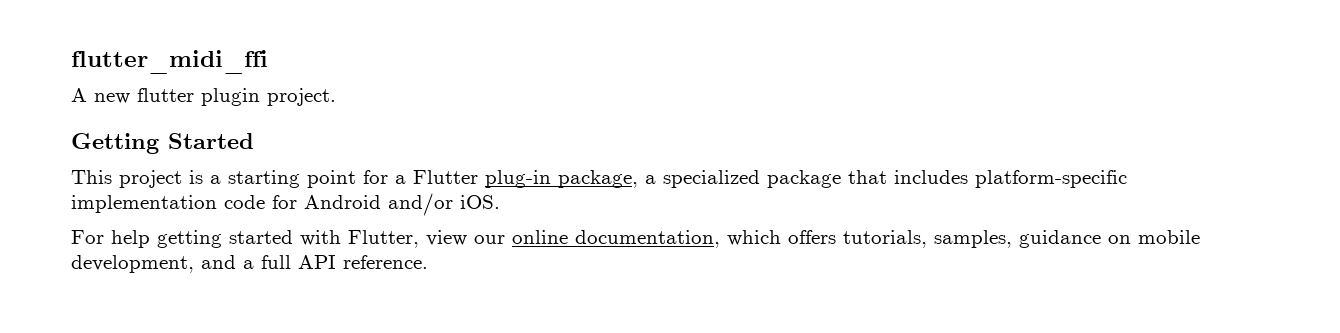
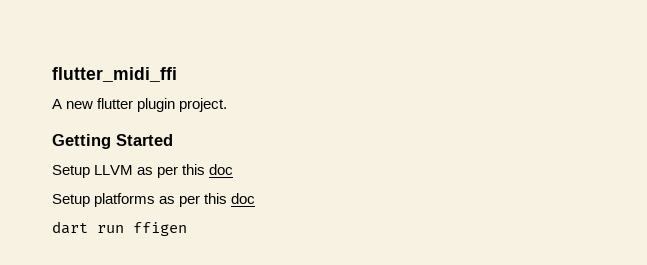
[71,170,1127,188] [71,193,500,216] [71,230,1200,248] [71,255,428,273] This project is a starting point for a Flutter plug-in package, a specialized package that includes platform-specific implementation code for Android and/or iOS. // For help getting started with Flutter, view our online documentation, which offers tutorials, samples, guidance on mobile development, and a full API reference. -> [52,164,234,178] [52,193,256,207] [52,221,187,236] Setup LLVM as per this doc // Setup platforms as per this doc // dart run ffigen

